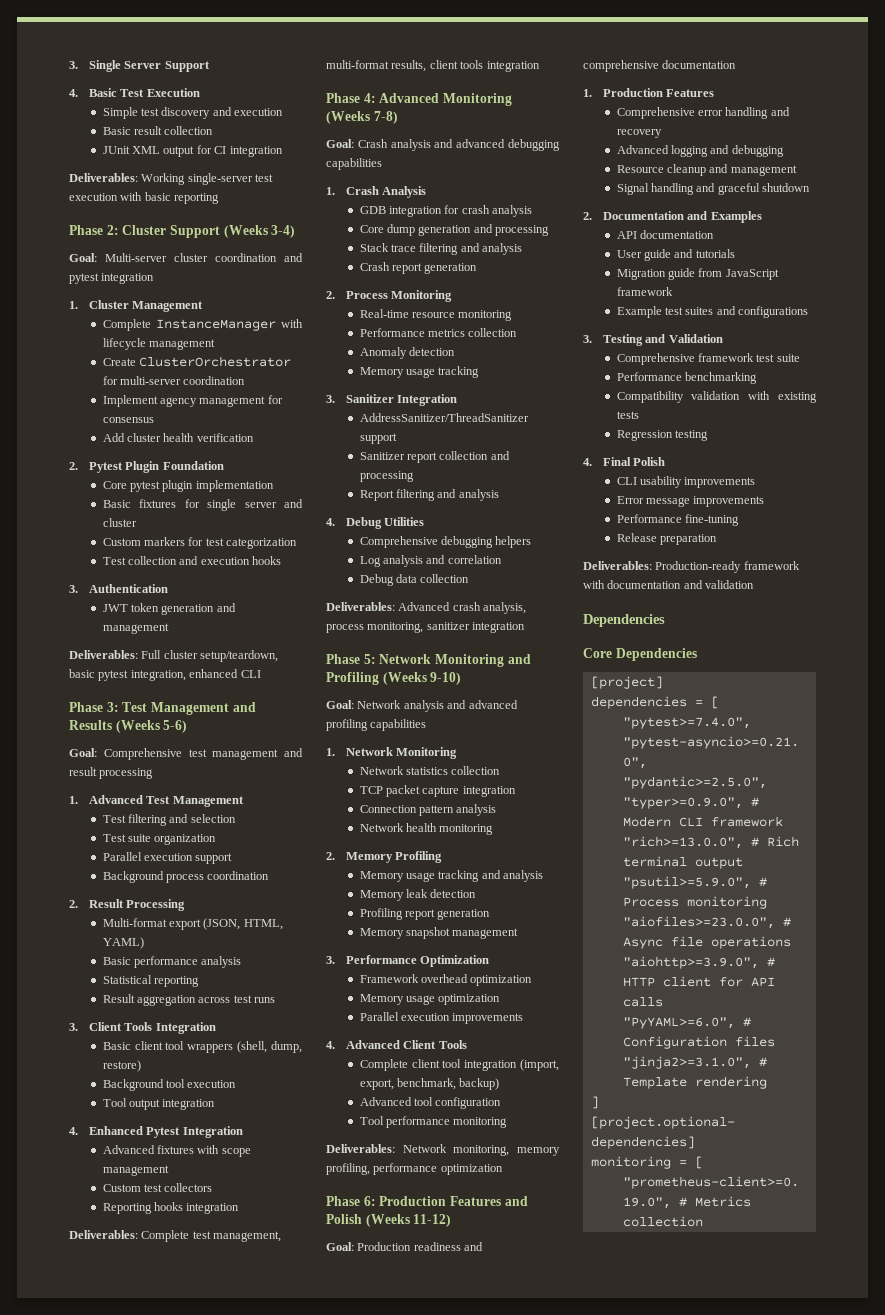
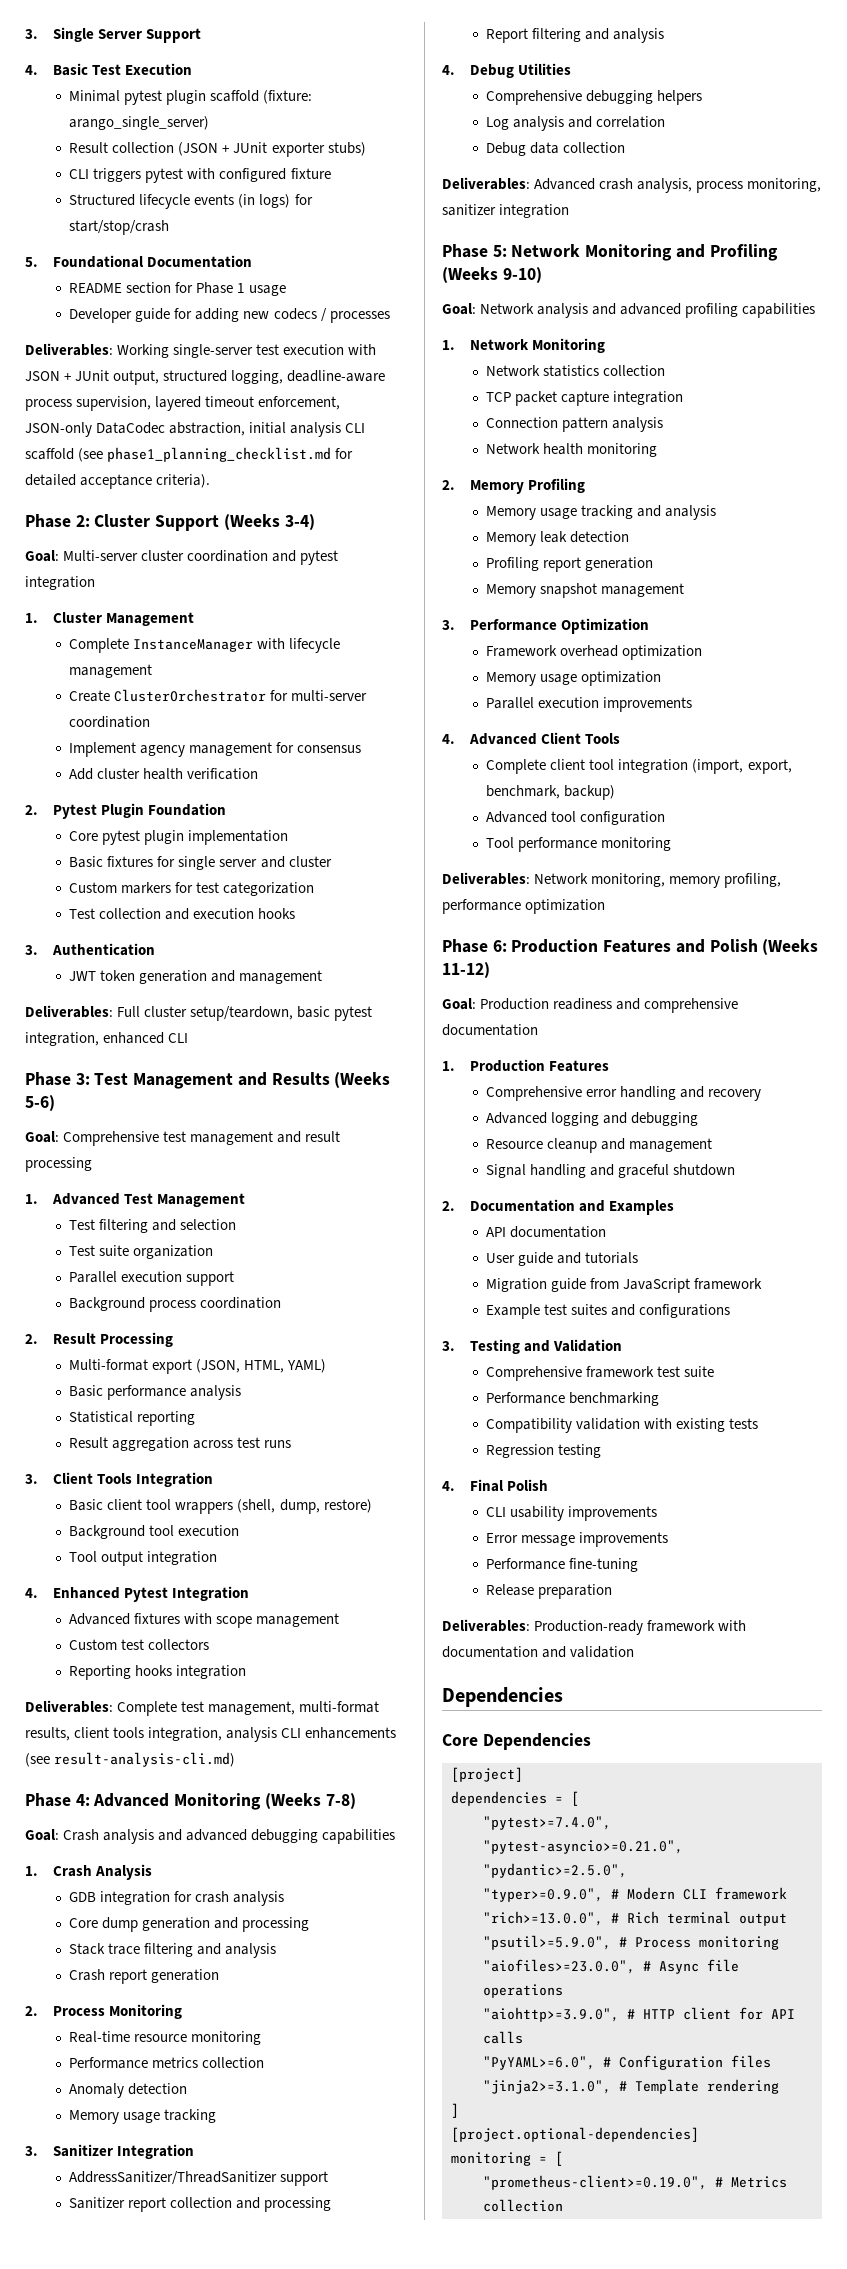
[102,107,284,119] [102,126,214,135] [102,145,283,157] Simple test discovery and execution // Basic result collection // JUnit XML output for CI integration -> [69,90,313,105] [69,116,210,130] [69,142,366,157] [69,168,331,183] [69,194,313,209] [69,220,170,235] [25,255,252,268] [69,282,286,296] [69,308,390,323] Minimal pytest plugin scaffold (fixture: arango_single_server) // Result collection (JSON + JUnit exporter stubs) // CLI triggers pytest with configured fixture // Structured lifecycle events (in logs) for start/stop/crash // 5. Foundational Documentation // README section for Phase 1 usage // Developer guide for adding new codecs / processes
[144,192,220,204] basic reporting -> [25,370,386,385] [25,396,341,411] [25,422,366,437] [25,447,354,462] [25,474,211,489] JSON + JUnit output, structured logging, deadline-aware process supervision, layered timeout enforcement, JSON-only DataCodec abstraction, initial analysis CLI scaffold (see phase1_planning_checklist.md for detailed acceptance criteria).
[486,61,540,72] integration -> [148,1727,397,1742] [25,1752,236,1767] integration, analysis CLI enhancements (see result-analysis-cli.md)

